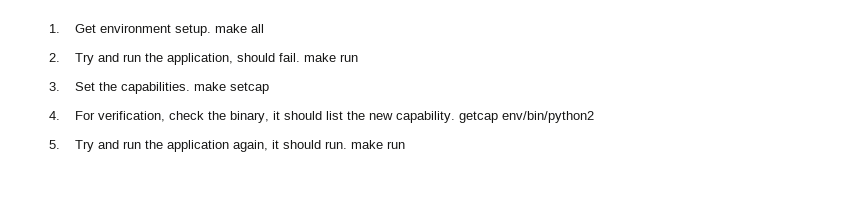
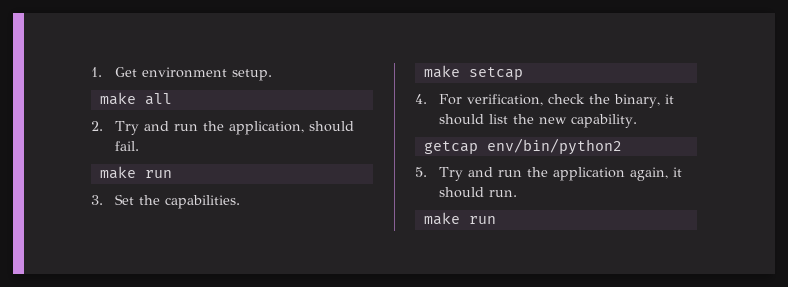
(211, 30) none -> (273, 75) //
(300, 57) none -> (140, 146) //
(190, 88) none -> (241, 202) //
(455, 117) none -> (638, 121) //
(347, 145) none -> (518, 193) //

